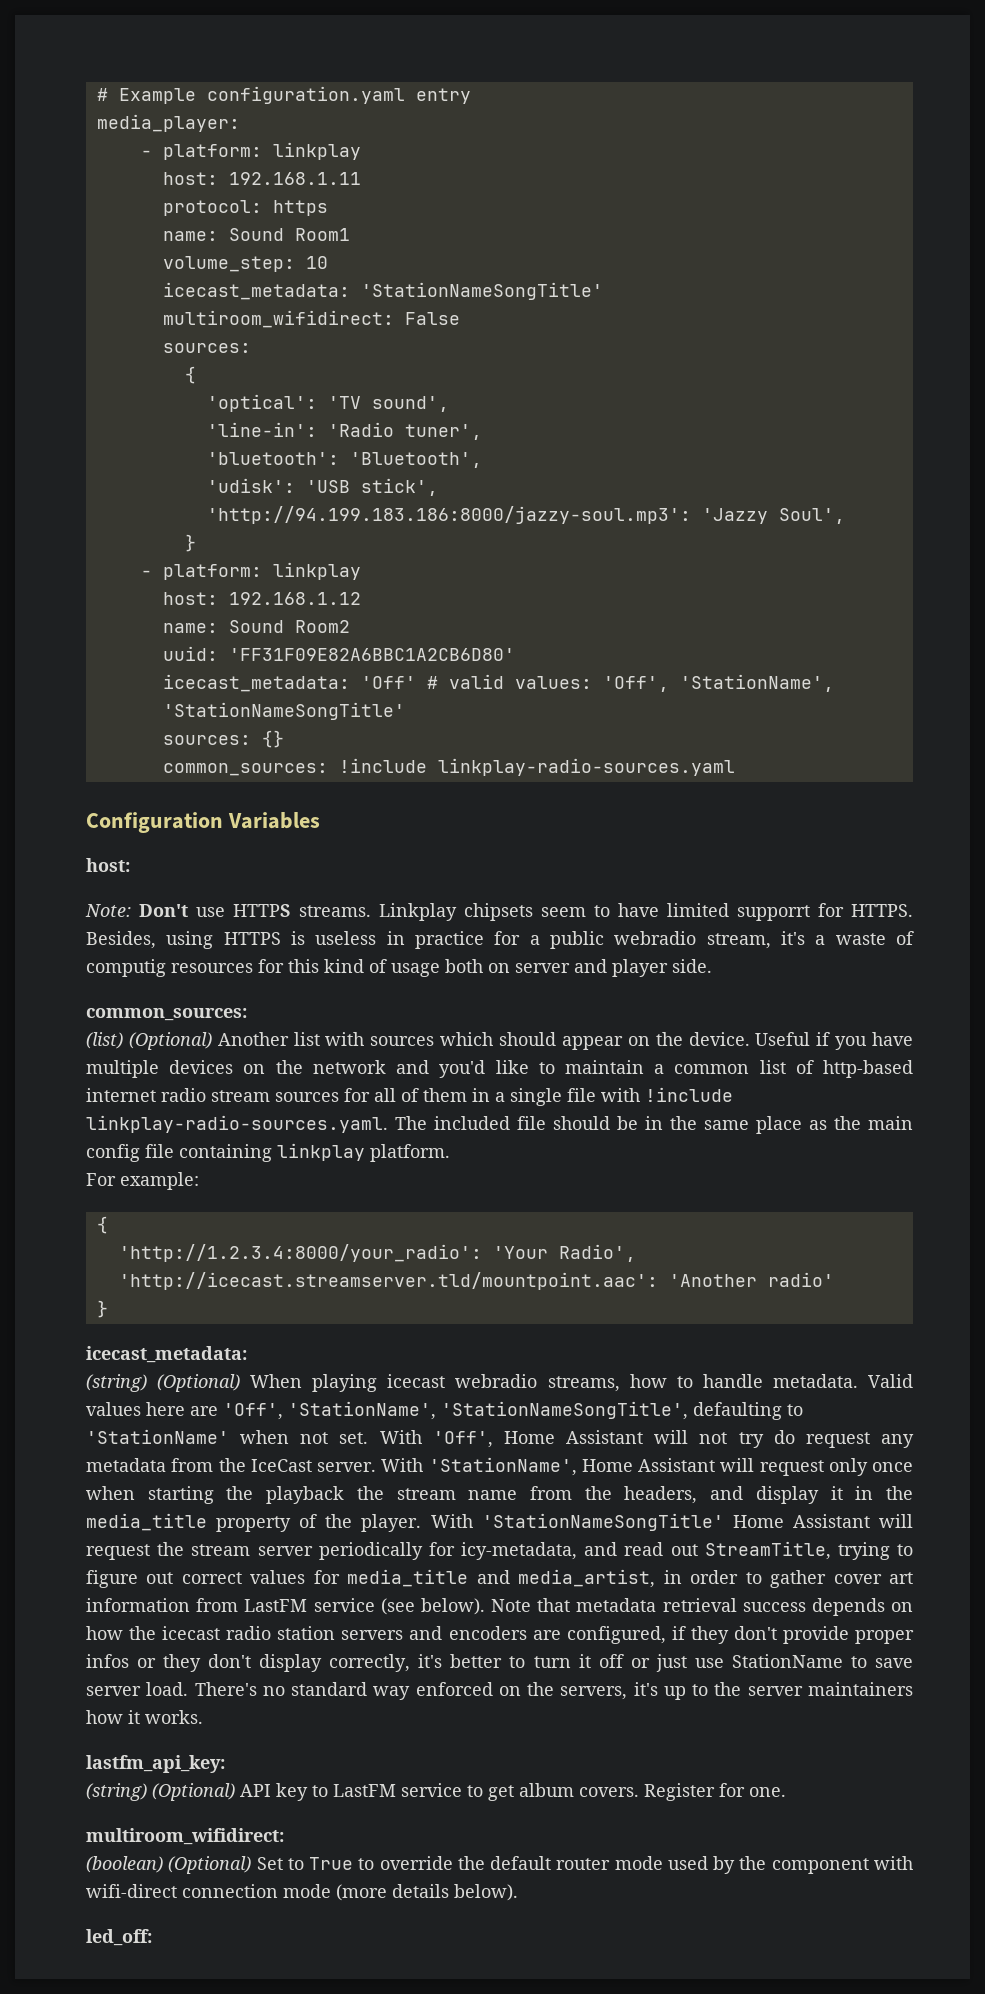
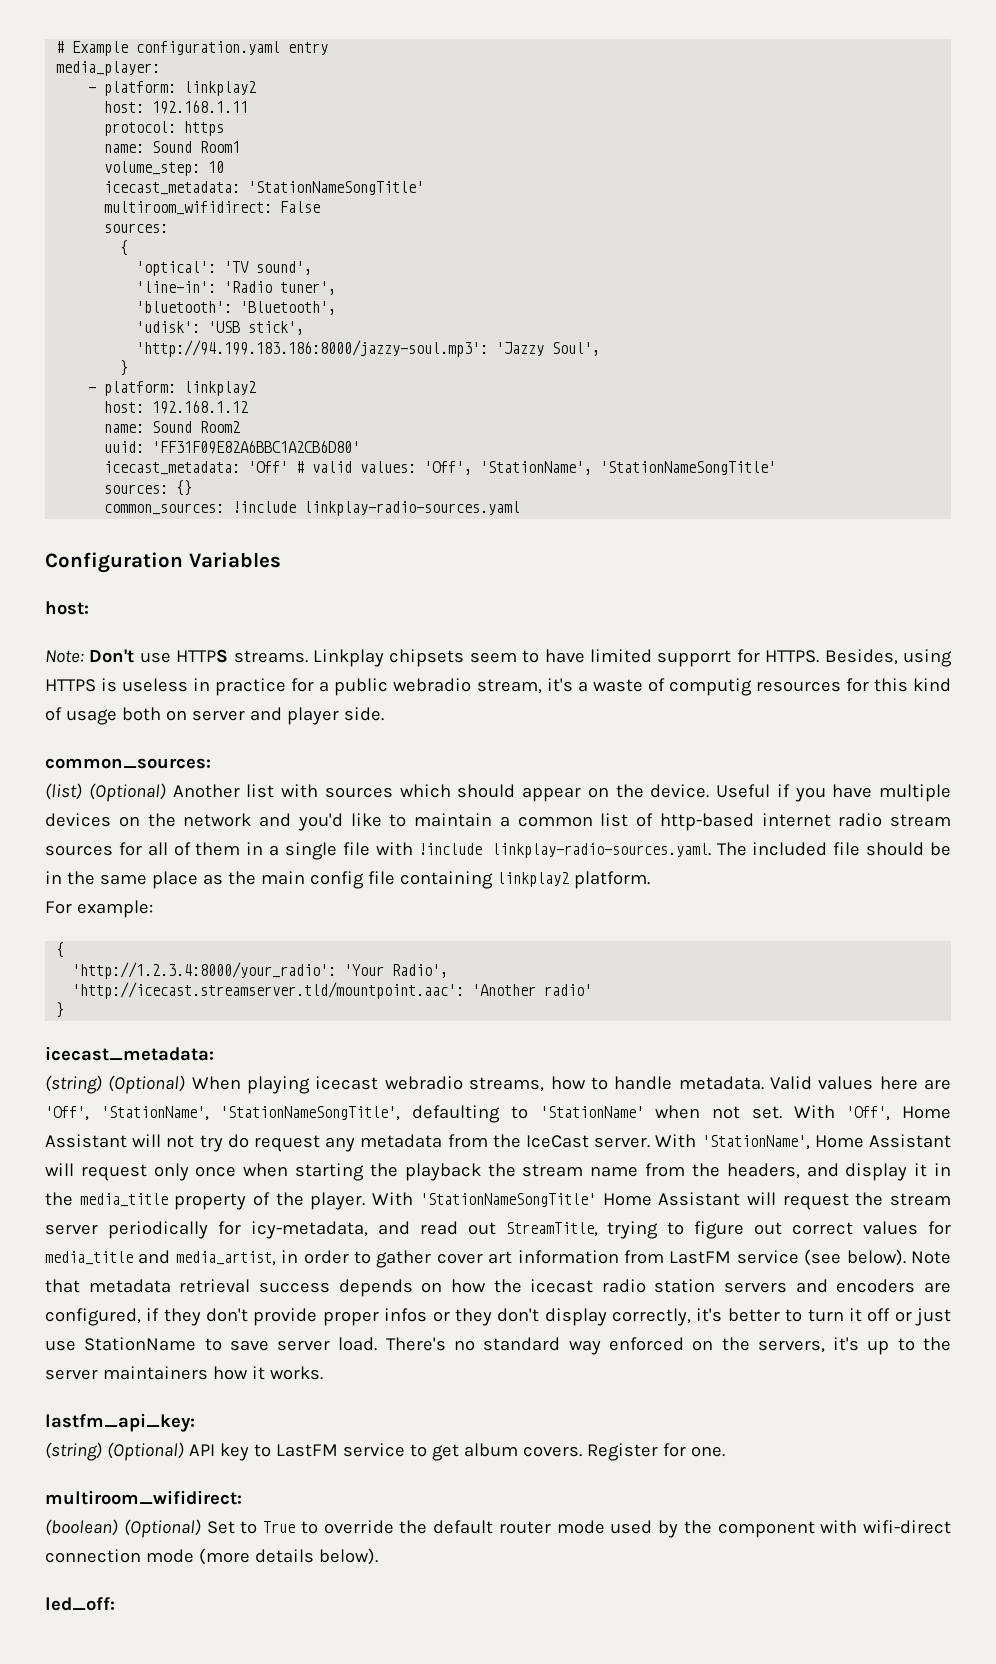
[272,142,361,160] linkplay -> [184,81,257,96] linkplay2
[272,562,361,580] linkplay -> [184,381,257,396] linkplay2
[277,1143,365,1161] linkplay -> [496,872,569,887] linkplay2

